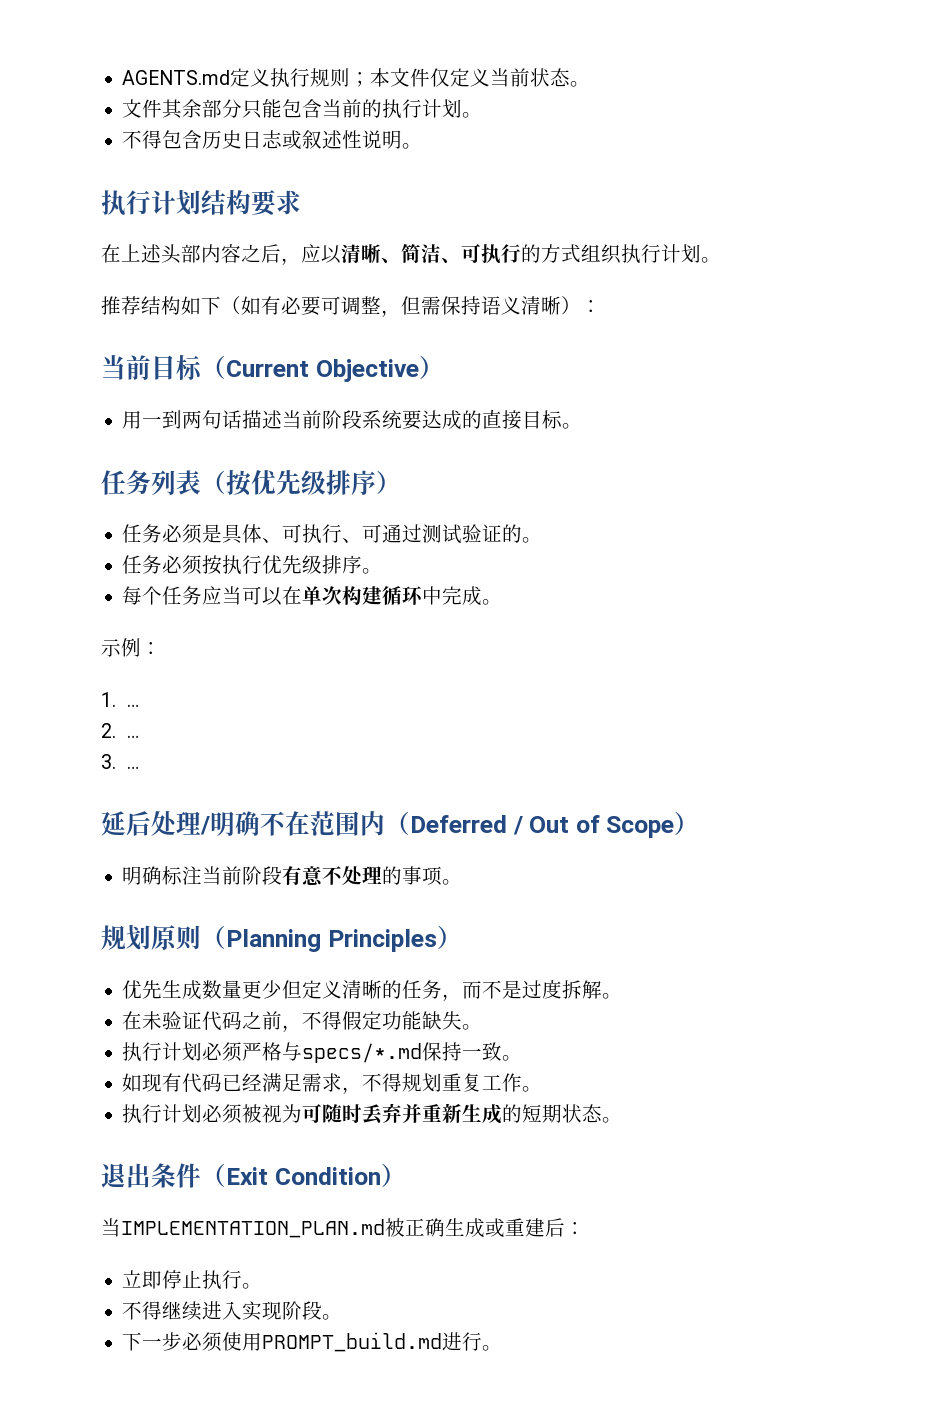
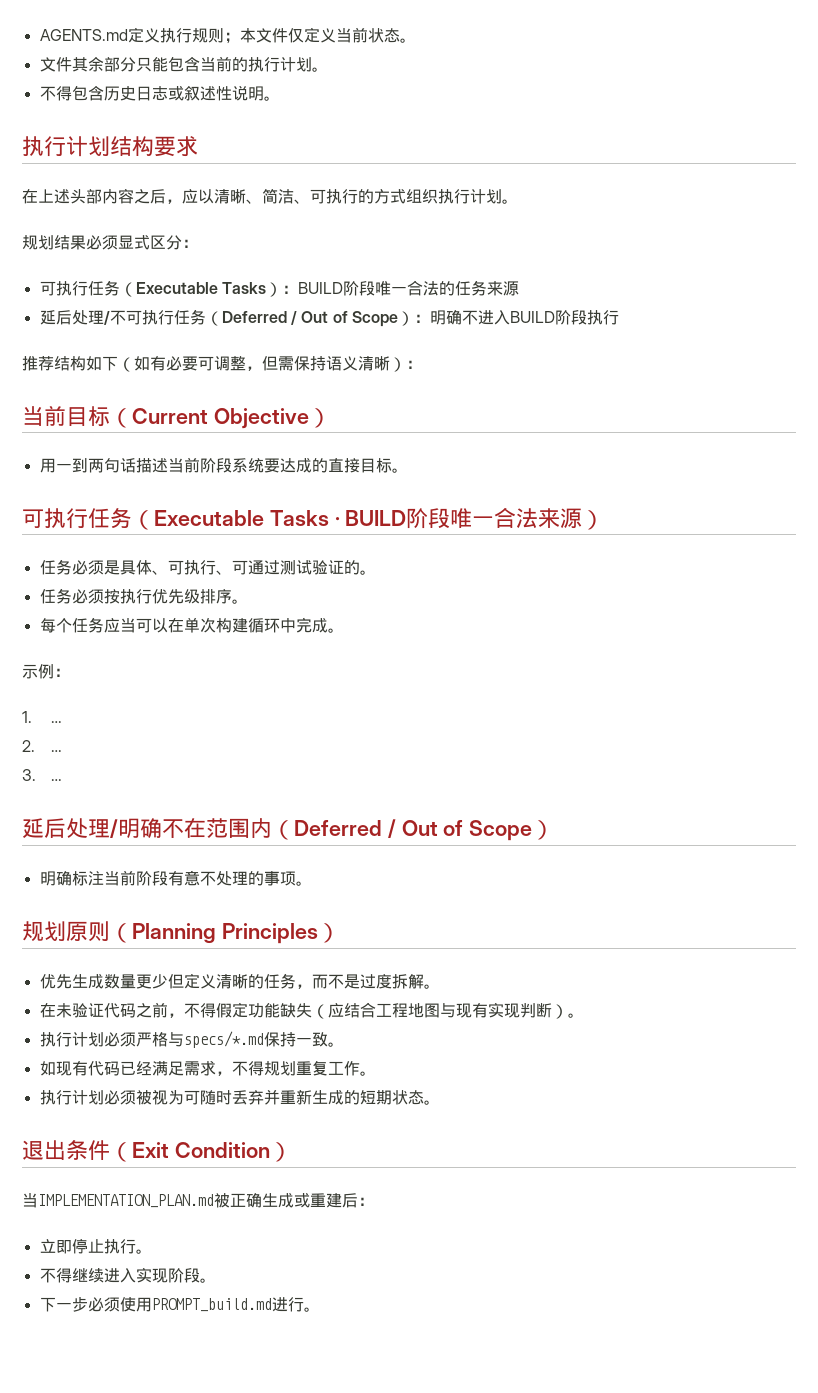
(721, 260) none -> [22,235,198,250] [39,280,519,297] [39,309,619,327] // 规划结果必须显式区分： // 可执行任务（Executable Tasks）：BUILD阶段唯一合法的任务来源 // 延后处理/不可执行任务（Deferred / Out of Scope）：明确不进入BUILD阶段执行
[101,469,376,496] 任务列表（按优先级排序 -> [22,507,583,530] 可执行任务（Executable Tasks · BUILD阶段唯一合法来源
(463, 1020) none -> [311,1002,568,1019] （应结合工程地图与现有实现判断）

